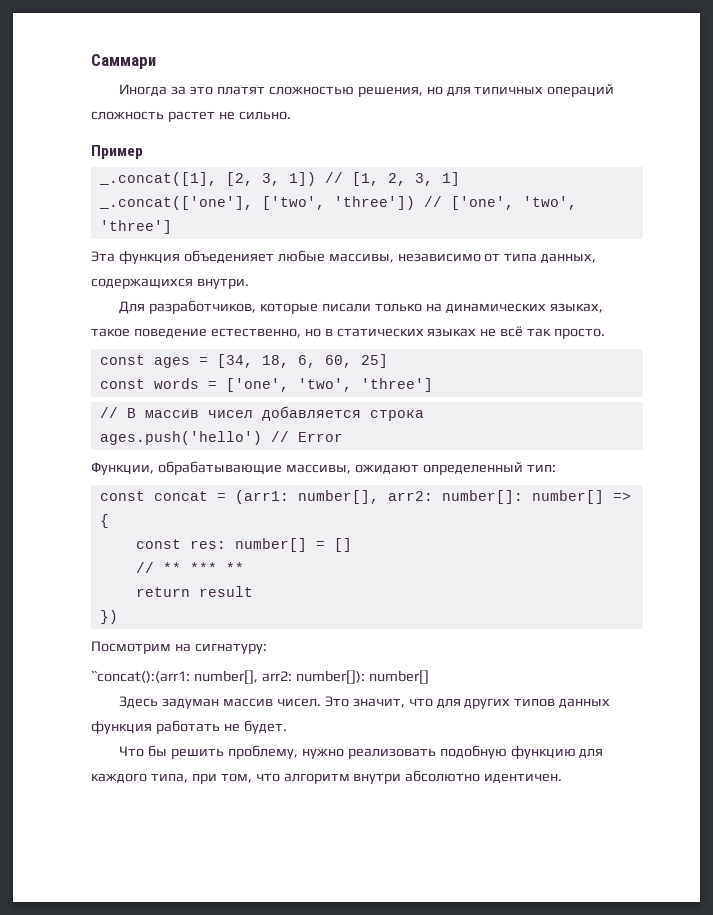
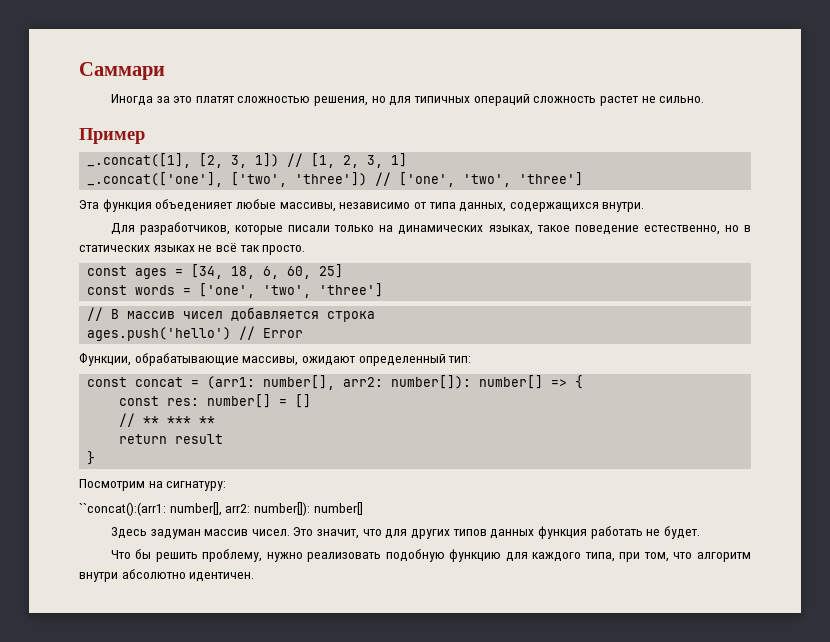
[441,490,523,504] number[]: -> [391,375,472,389] number[]):
[99,610,118,624] }) -> [87,451,96,465] }

